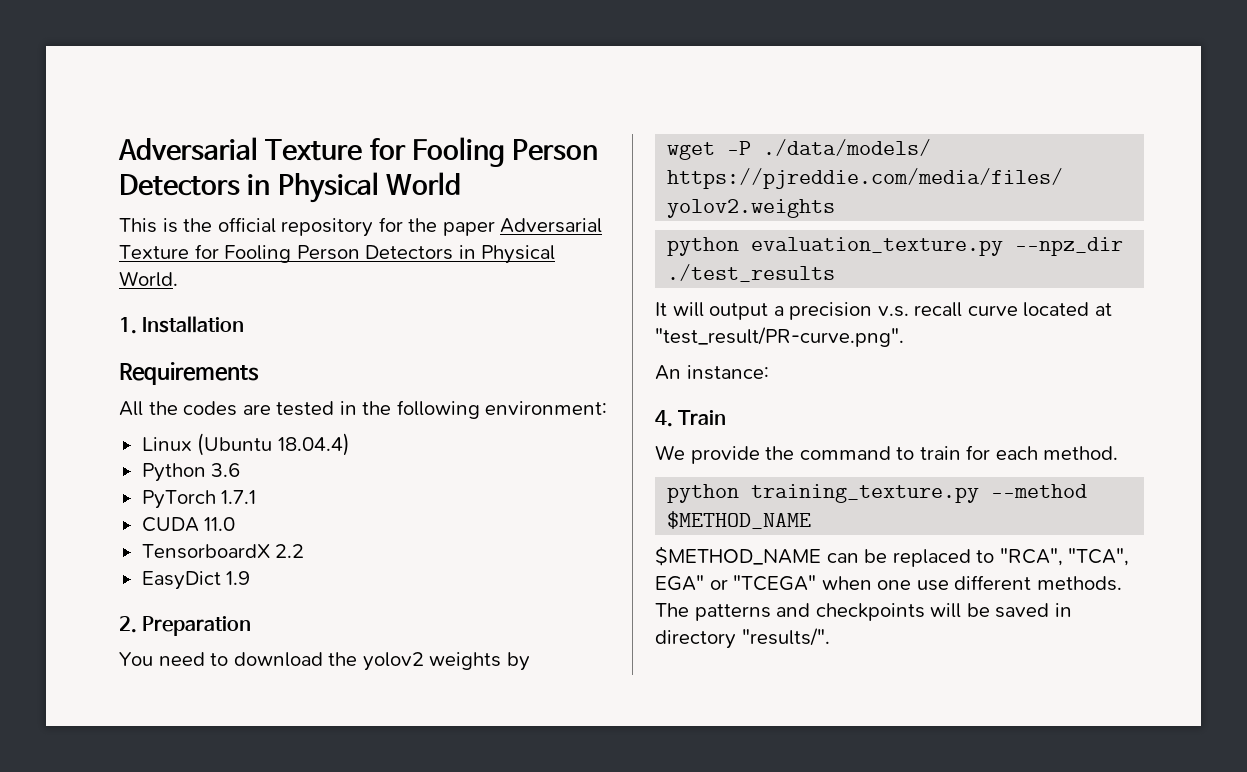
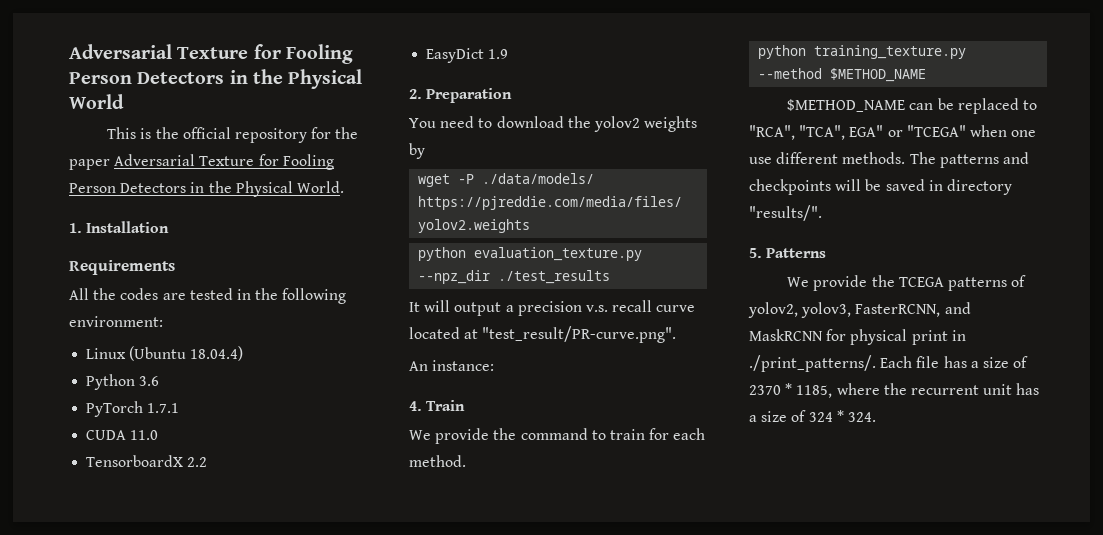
[118,137,599,167] [119,174,271,196] Adversarial Texture for Fooling Person Detectors in -> [69,44,353,64] [69,69,283,84] Adversarial Texture for Fooling Person Detectors in the
(476, 252) none -> [208,181,232,193] the
(830, 637) none -> [749,248,827,258] [787,275,1027,291] [748,302,971,318] [749,329,966,345] [749,355,1029,372] [749,383,1040,398] [749,410,876,422] // 5. Patterns // We provide the TCEGA patterns of yolov2, yolov3, FasterRCNN, and MaskRCNN for physical print in ./print_patterns/. Each file has a size of 2370 * 1185, where the recurrent unit has a size of 324 * 324.

